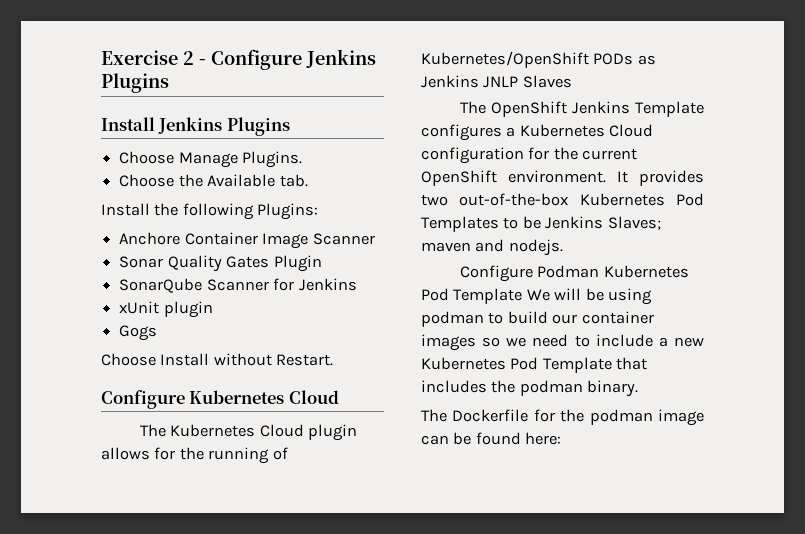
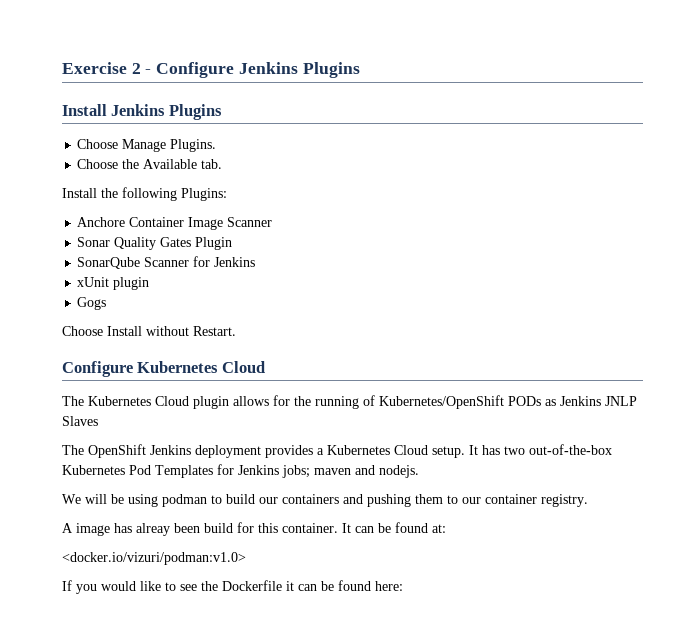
[635,101,704,117] [421,124,502,141] Template configures -> [195,445,313,458] deployment provides
[421,147,638,164] [421,170,704,186] configuration for the current OpenShift environment. It provides -> [432,445,500,458] setup. It has
[503,216,661,230] to be Jenkins Slaves; -> [217,464,310,478] for Jenkins jobs;
[459,265,689,282] [421,288,523,304] Configure Podman Kubernetes Pod Template -> (419, 471) none
[581,311,654,324] [421,334,704,351] [421,357,648,373] [421,380,639,397] [421,409,704,426] container images so we need to include a new Kubernetes Pod Template that includes the podman binary. // The Dockerfile for the podman image -> [282,494,588,507] [62,522,446,536] [62,552,246,565] [62,580,294,594] containers and pushing them to our container registry. // A image has alreay been build for this container. It can be found at: // <docker.io/vizuri/podman:v1.0> // If you would like to see the Dockerfile it

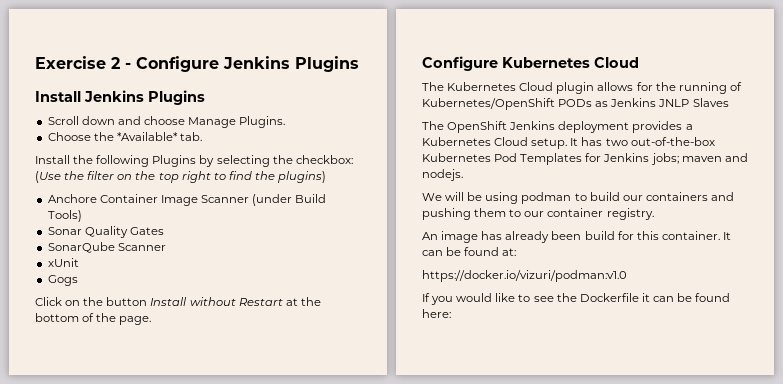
[77,139,119,149] Choose -> [47,116,185,125] Scroll down and choose
[143,159,198,169] Available -> [116,132,178,141] *Available*
[181,188,227,201] Plugins: -> [152,155,353,167] [35,171,327,183] Plugins by selecting the checkbox: (Use the filter on the top right to find the plugins)
(273, 222) none -> [252,194,327,206] [47,210,82,222] (under Build Tools)
[195,237,233,250] Plugin -> (164, 231) none
[193,256,256,267] for Jenkins -> (166, 247) none
[113,277,150,290] plugin -> (79, 262) none
[62,326,236,336] Choose Install without Restart. -> [35,297,321,306] [35,313,152,325] Click on the button Install without Restart at the bottom of the page.
[62,523,73,533] A -> [422,232,438,240] An
[136,523,170,536] alreay -> [505,231,550,243] already
[62,552,246,565] <docker.io/vizuri/podman:v1.0> -> [422,270,627,282] https://docker.io/vizuri/podman:v1.0

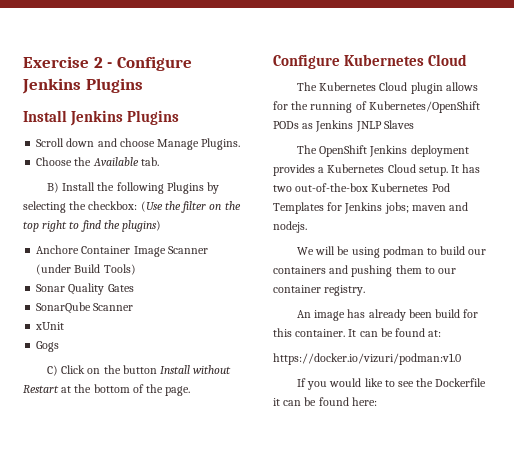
[116,132,178,141] *Available* -> [92,157,139,166] Available
(202, 136) none -> [46,182,59,193] B)
(78, 280) none -> [46,365,58,376] C)

